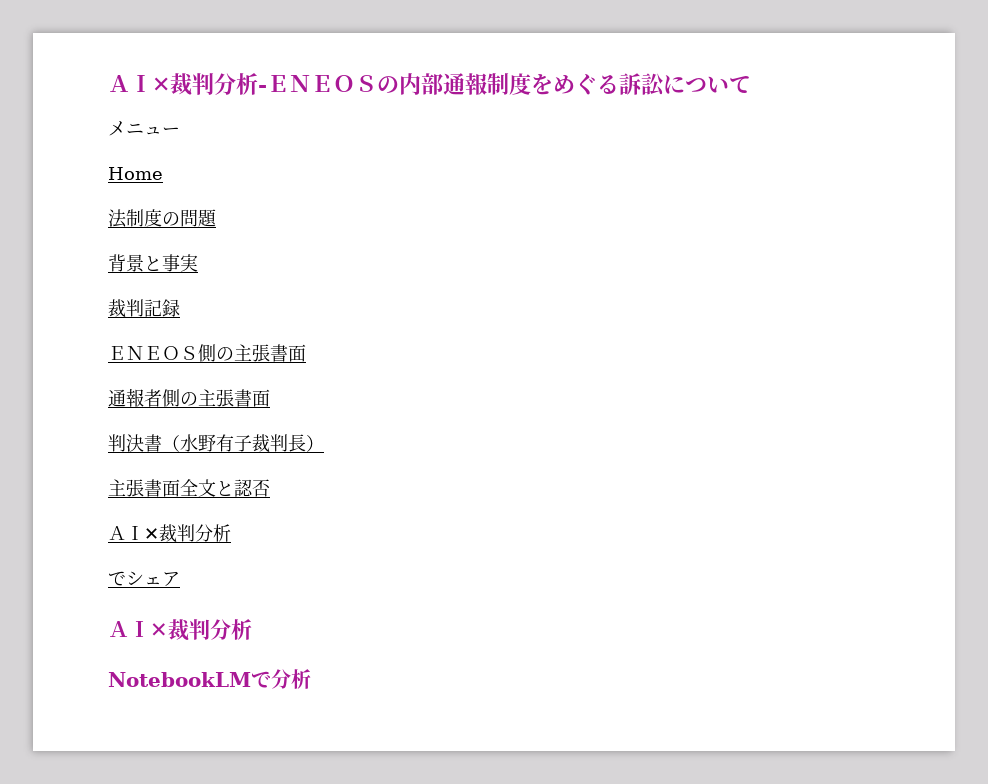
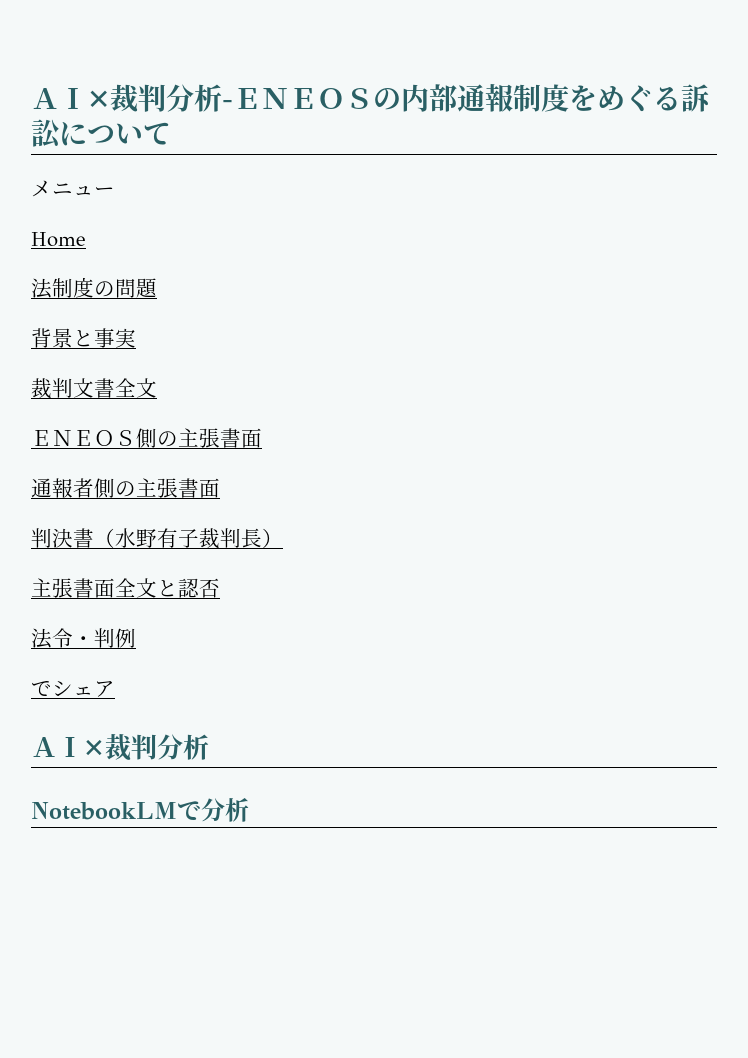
[144,299,180,317] 記録 -> [73,378,157,398] 文書全文
[108,524,231,543] ＡＩ✕裁判分析 -> [31,628,136,649] 法令・判例

